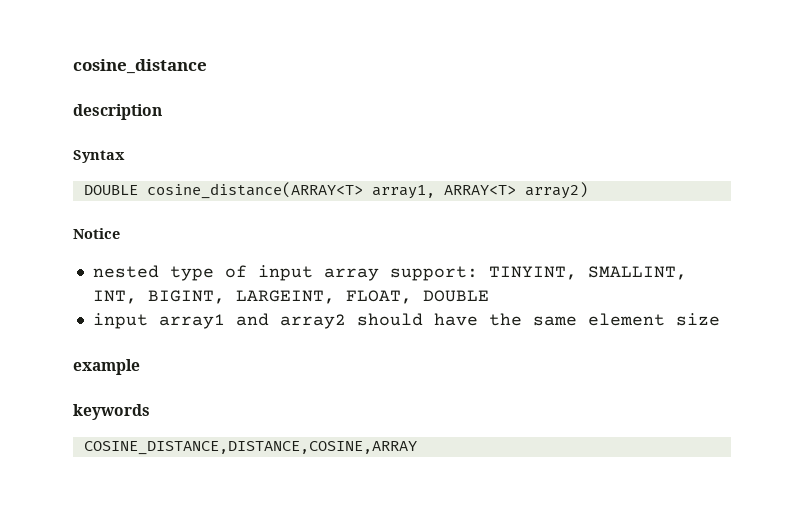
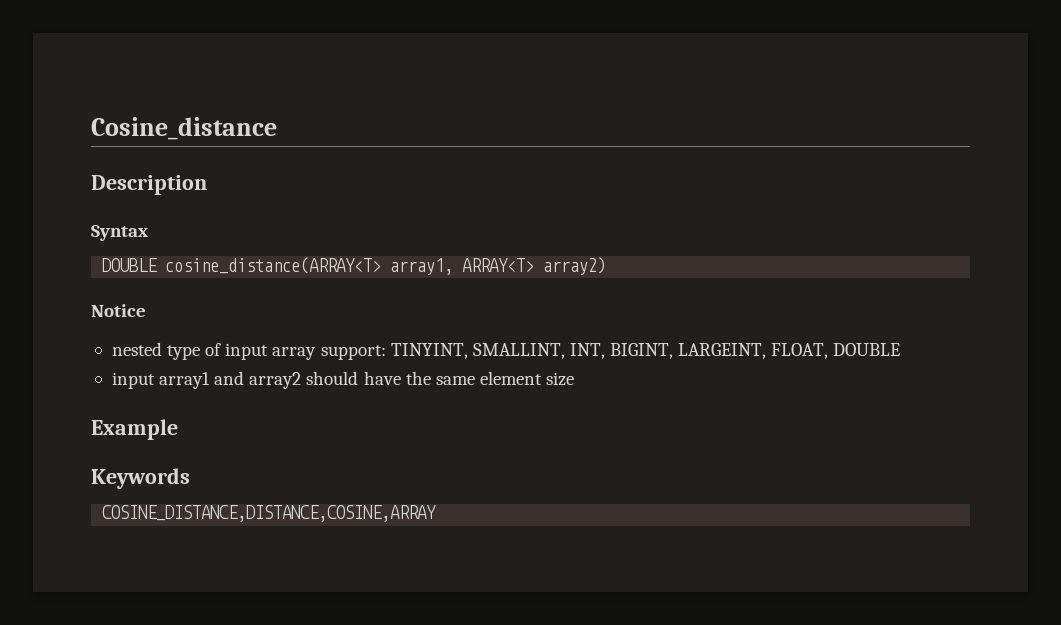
[73,59,207,74] [73,104,162,120] cosine_distance // description -> [91,117,277,140] [91,175,207,195] Cosine_distance // Description
[73,359,140,375] [73,404,150,420] example // keywords -> [91,419,178,440] [91,468,190,489] Example // Keywords

